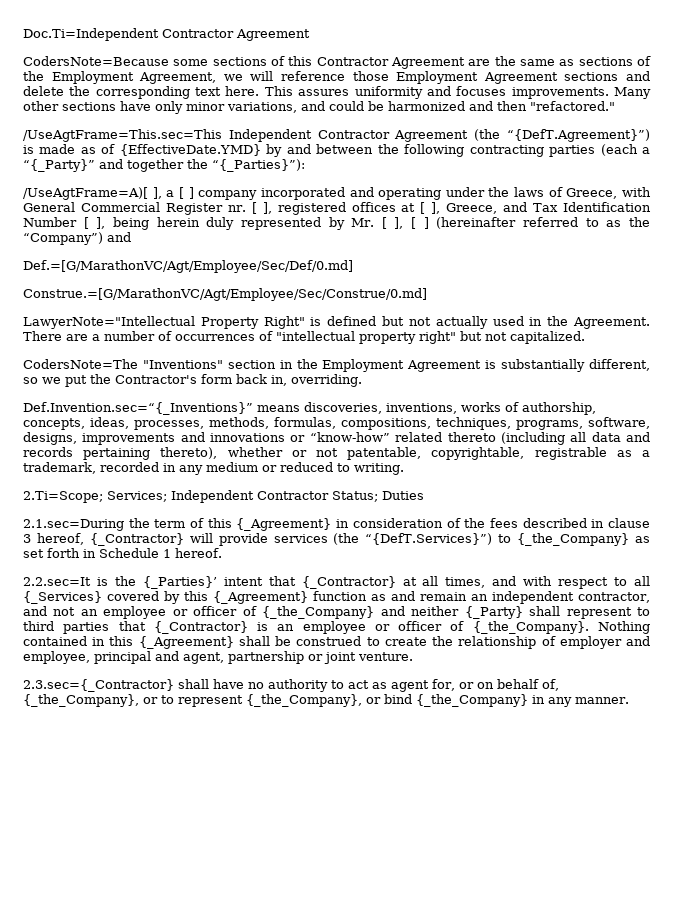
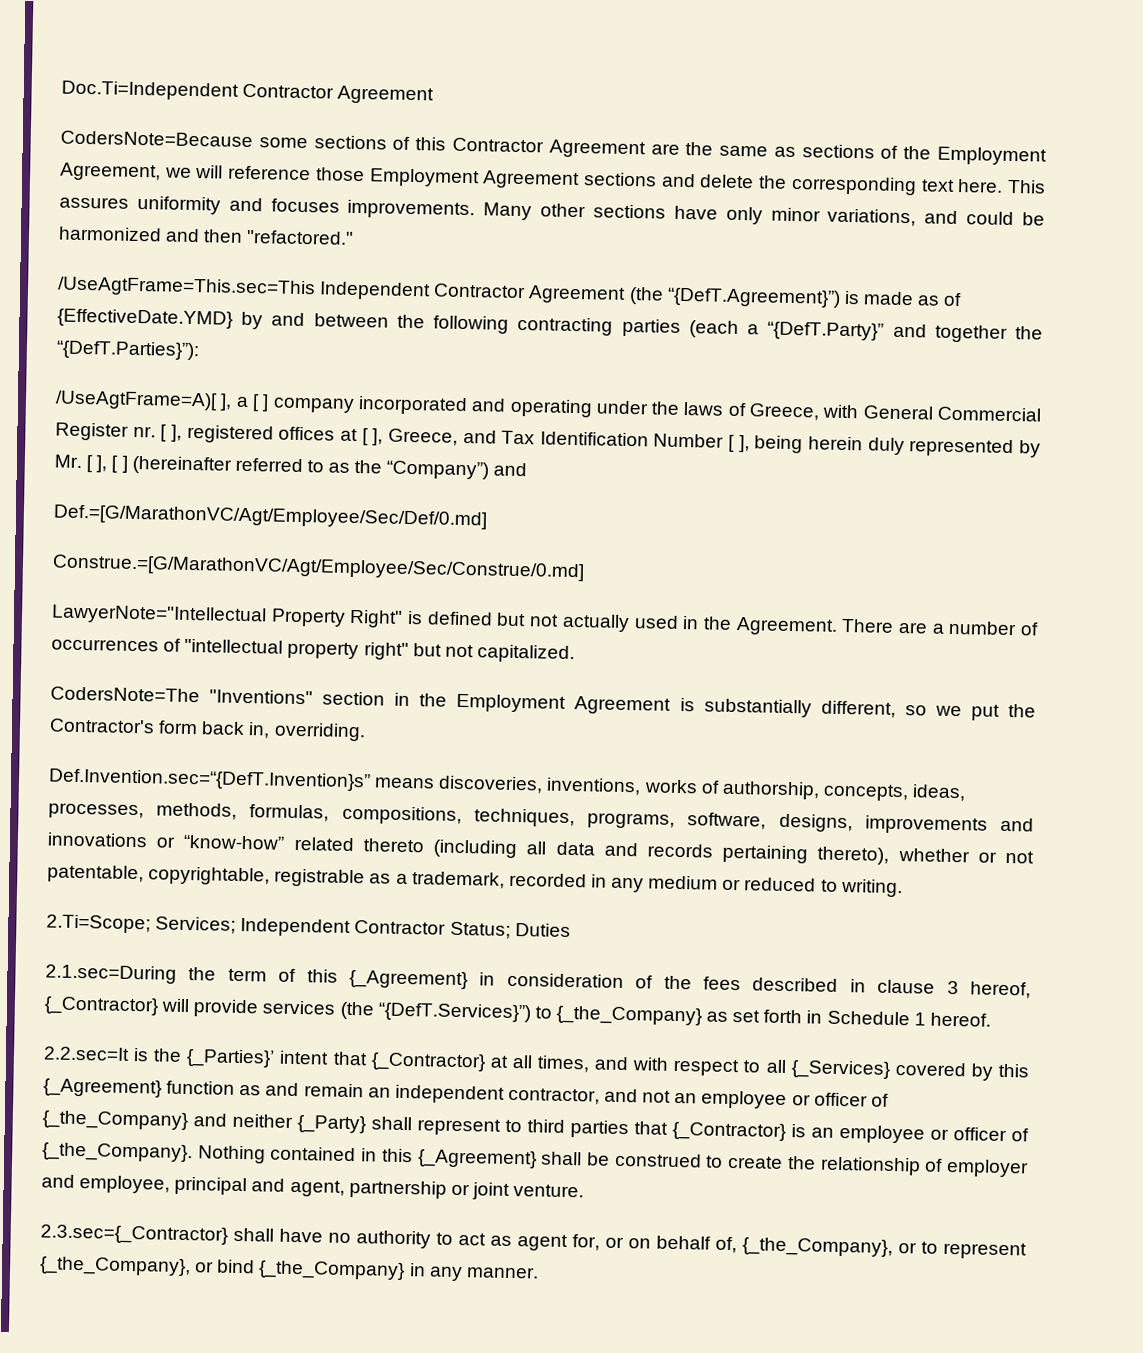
[23,159,95,172] “{_Party}” -> [767,321,885,341] “{DefT.Party}”
[212,159,305,172] “{_Parties}”): -> [56,340,200,361] “{DefT.Parties}”):
[23,402,253,415] Def.Invention.sec=“{_Inventions}” -> [48,768,371,792] Def.Invention.sec=“{DefT.Invention}s”

